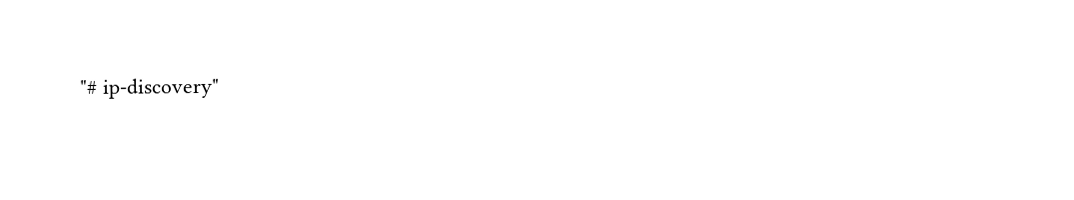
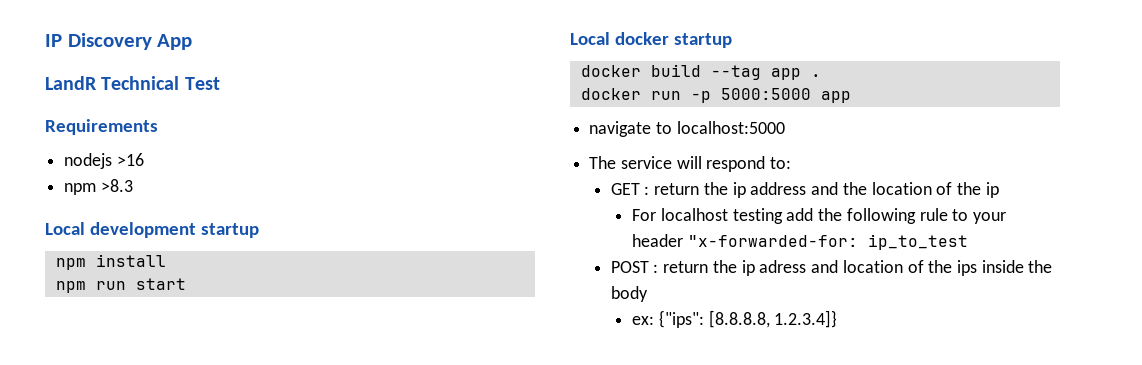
[79,77,219,99] "# ip-discovery" -> [45,33,193,50] [45,76,220,90] [45,119,158,135] [64,153,144,169] [64,179,133,195] [45,222,259,238] [55,254,166,270] [55,278,186,293] [570,32,732,48] [580,64,821,80] [580,88,851,103] [589,121,785,137] [589,156,792,172] [610,182,999,198] [632,208,1007,224] [632,234,968,250] [610,260,1053,276] [610,286,648,302] [632,310,838,328] IP Discovery App // LandR Technical Test // Requirements // nodejs >16 // npm >8.3 // Local development startup // npm install // npm run start // Local docker startup // docker build --tag app . // docker run -p 5000:5000 app // navigate to localhost:5000 // The service will respond to: // GET : return the ip address and the location of the ip // For localhost testing add the following rule to your header "x-forwarded-for: ip_to_test // POST : return the ip adress and location of the ips inside the body // ex: {"ips": [8.8.8.8, 1.2.3.4]}

